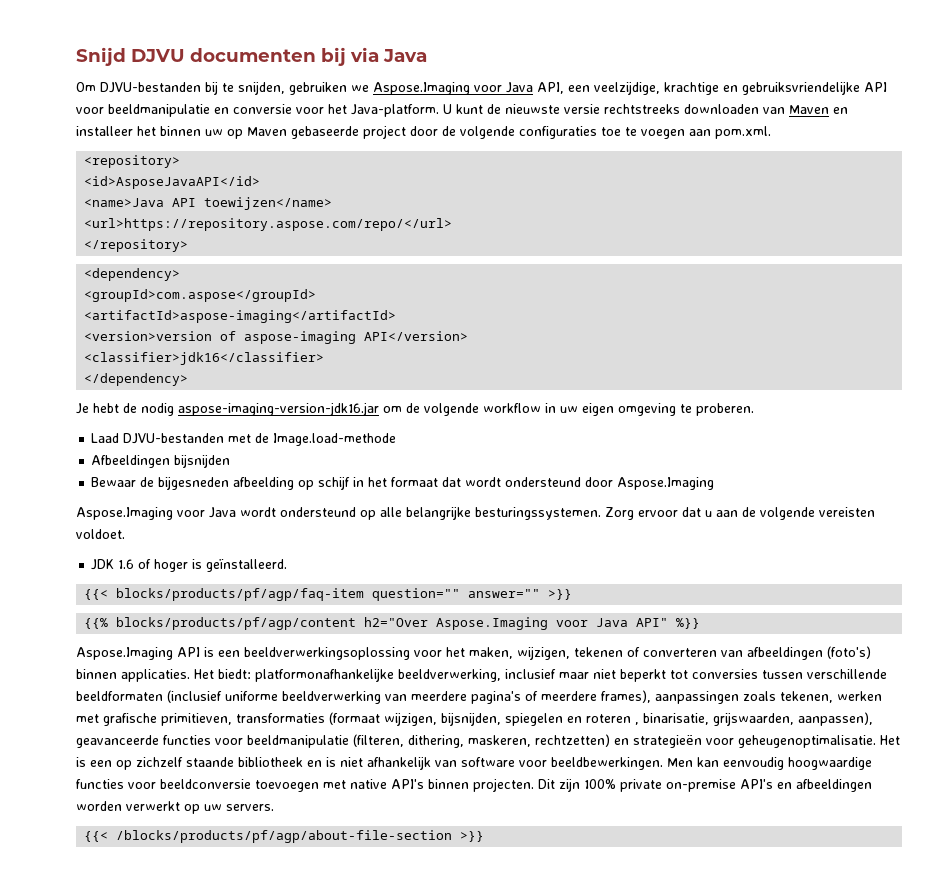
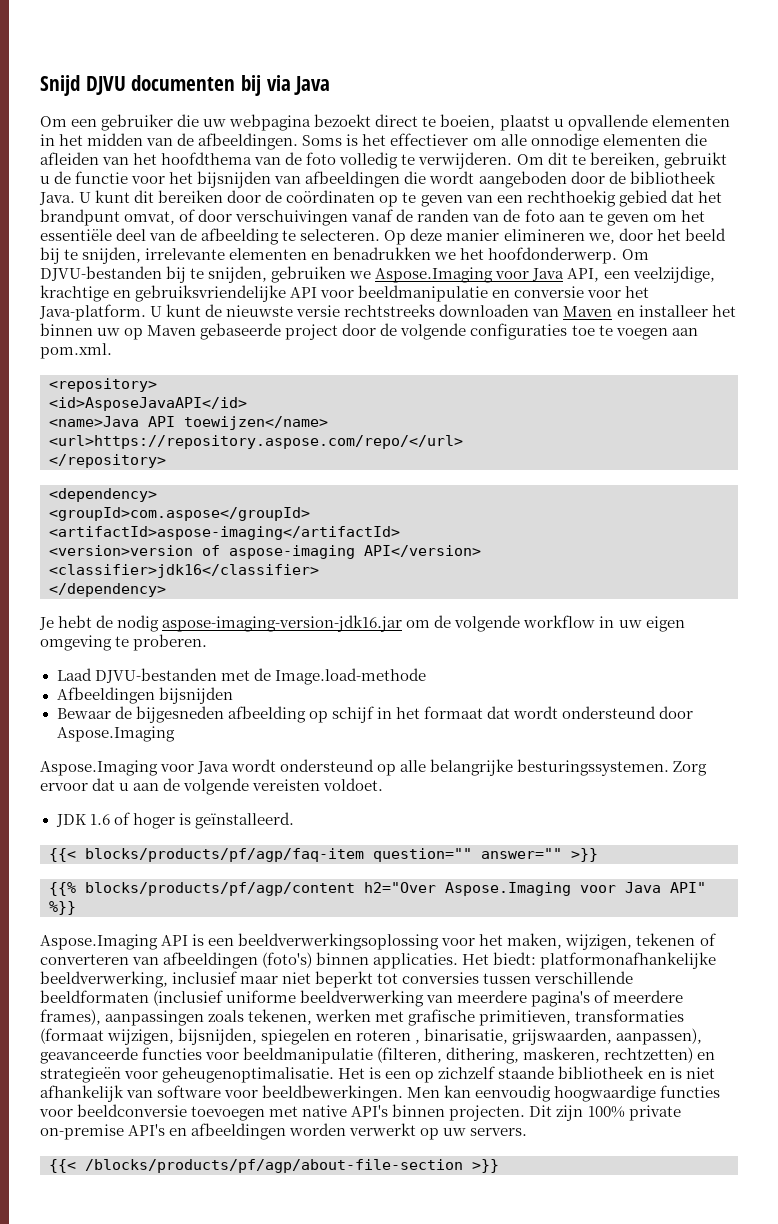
(96, 87) none -> [71,114,730,131] [40,133,707,150] [40,152,727,169] [40,171,716,188] [39,190,722,207] [40,209,705,226] [40,228,726,245] [40,247,649,264] een gebruiker die uw webpagina bezoekt direct te boeien, plaatst u opvallende elementen in het midden van de afbeeldingen. Soms is het effectiever om alle onnodige elementen die afleiden van het hoofdthema van de foto volledig te verwijderen. Om dit te bereiken, gebruikt u de functie voor het bijsnijden van afbeeldingen die wordt aangeboden door de bibliotheek Java. U kunt dit bereiken door de coördinaten op te geven van een rechthoekig gebied dat het brandpunt omvat, of door verschuivingen vanaf de randen van de foto aan te geven om het essentiële deel van de afbeelding te selecteren. Op deze manier elimineren we, door het beeld bij te snijden, irrelevante elementen en benadrukken we het hoofdonderwerp. Om

